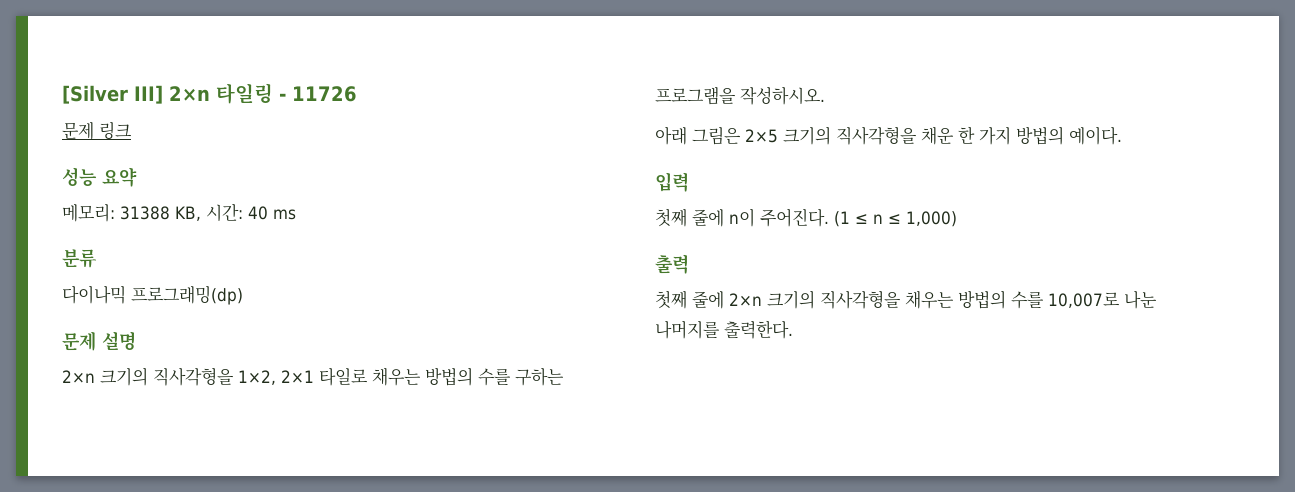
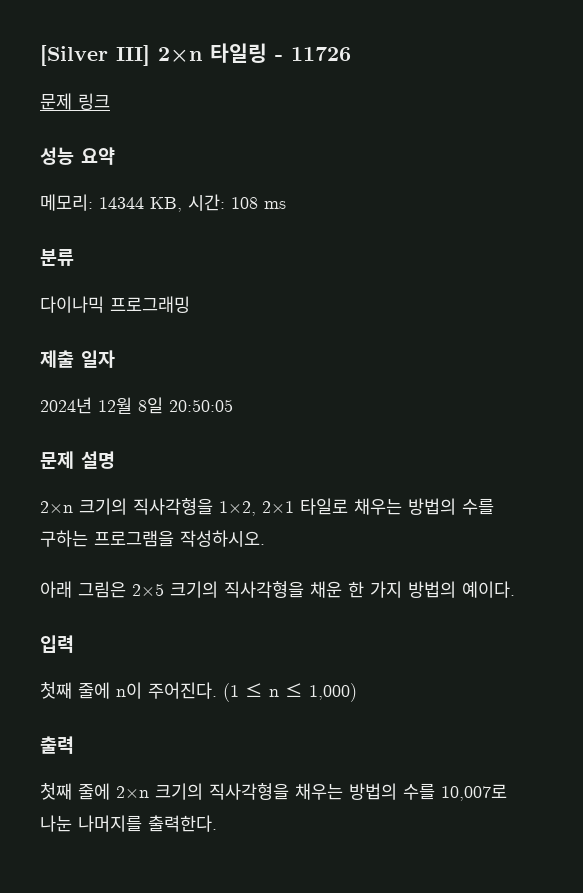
[120,206,170,220] 31388 -> [99,197,144,209] 14344
[248,206,268,220] 40 -> [231,197,258,209] 108
[131,285,243,305] 프로그래밍(dp) -> [110,296,190,313] [40,350,115,368] [40,397,233,414] 프로그래밍 // 제출 일자 // 2024년 12월 8일 20:50:05

